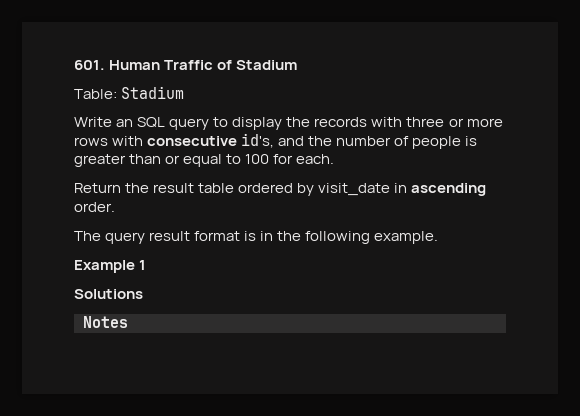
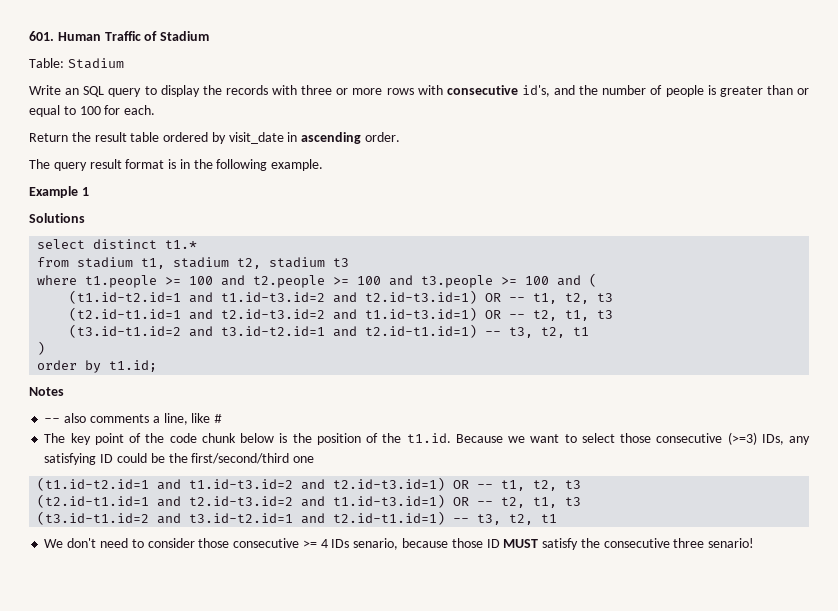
[83,316,128,328] Notes -> [37,239,198,249] [37,257,350,269] [37,273,598,288] [69,290,614,304] [69,307,614,321] [69,324,590,338] [37,341,46,355] [37,360,158,373] [29,387,64,396] [44,413,223,425] [44,432,810,445] [44,453,315,465] [37,477,582,491] [37,494,582,508] [37,511,558,525] [44,538,755,550] select distinct t1.* // from stadium t1, stadium t2, stadium t3 // where t1.people >= 100 and t2.people >= 100 and t3.people >= 100 and ( // (t1.id-t2.id=1 and t1.id-t3.id=2 and t2.id-t3.id=1) OR -- t1, t2, t3 // (t2.id-t1.id=1 and t2.id-t3.id=2 and t1.id-t3.id=1) OR -- t2, t1, t3 // (t3.id-t1.id=2 and t3.id-t2.id=1 and t2.id-t1.id=1) -- t3, t2, t1 // ) // order by t1.id; // Notes // -- also comments a line, like # // The key point of the code chunk below is the position of the t1.id. Because we want to select those consecutive (>=3) IDs, any satisfying ID could be the first/second/third one // (t1.id-t2.id=1 and t1.id-t3.id=2 and t2.id-t3.id=1) OR -- t1, t2, t3 // (t2.id-t1.id=1 and t2.id-t3.id=2 and t1.id-t3.id=1) OR -- t2, t1, t3 // (t3.id-t1.id=2 and t3.id-t2.id=1 and t2.id-t1.id=1) -- t3, t2, t1 // We don't need to consider those consecutive >= 4 IDs senario, because those ID MUST satisfy the consecutive three senario!

